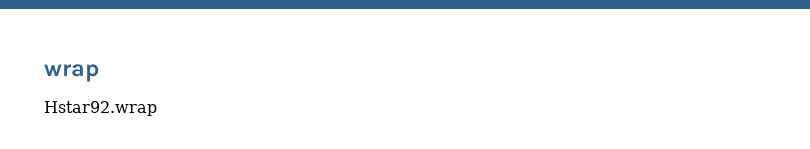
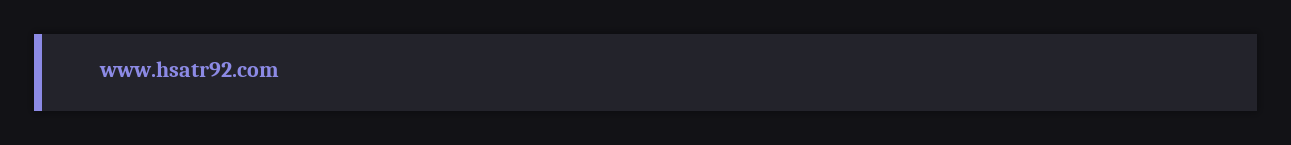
[44,64,99,82] [44,101,157,116] wrap // Hstar92.wrap -> [99,61,279,77] www.hsatr92.com

